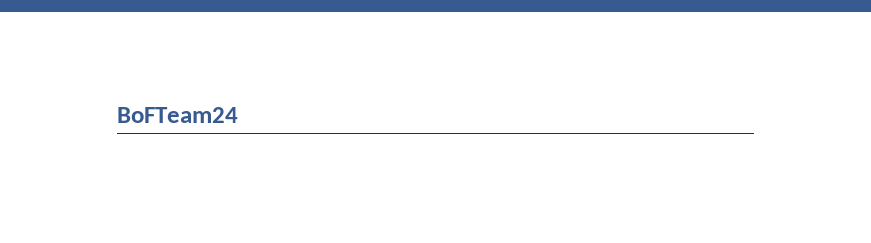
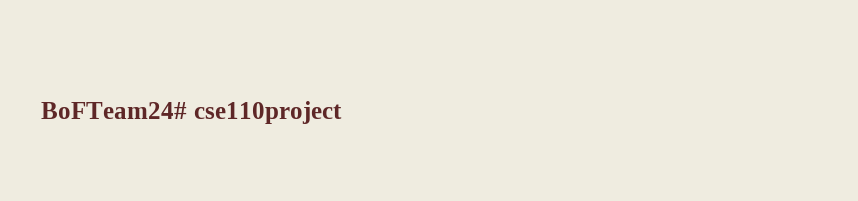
[117,107,238,123] BoFTeam24 -> [41,101,342,124] BoFTeam24# cse110project

